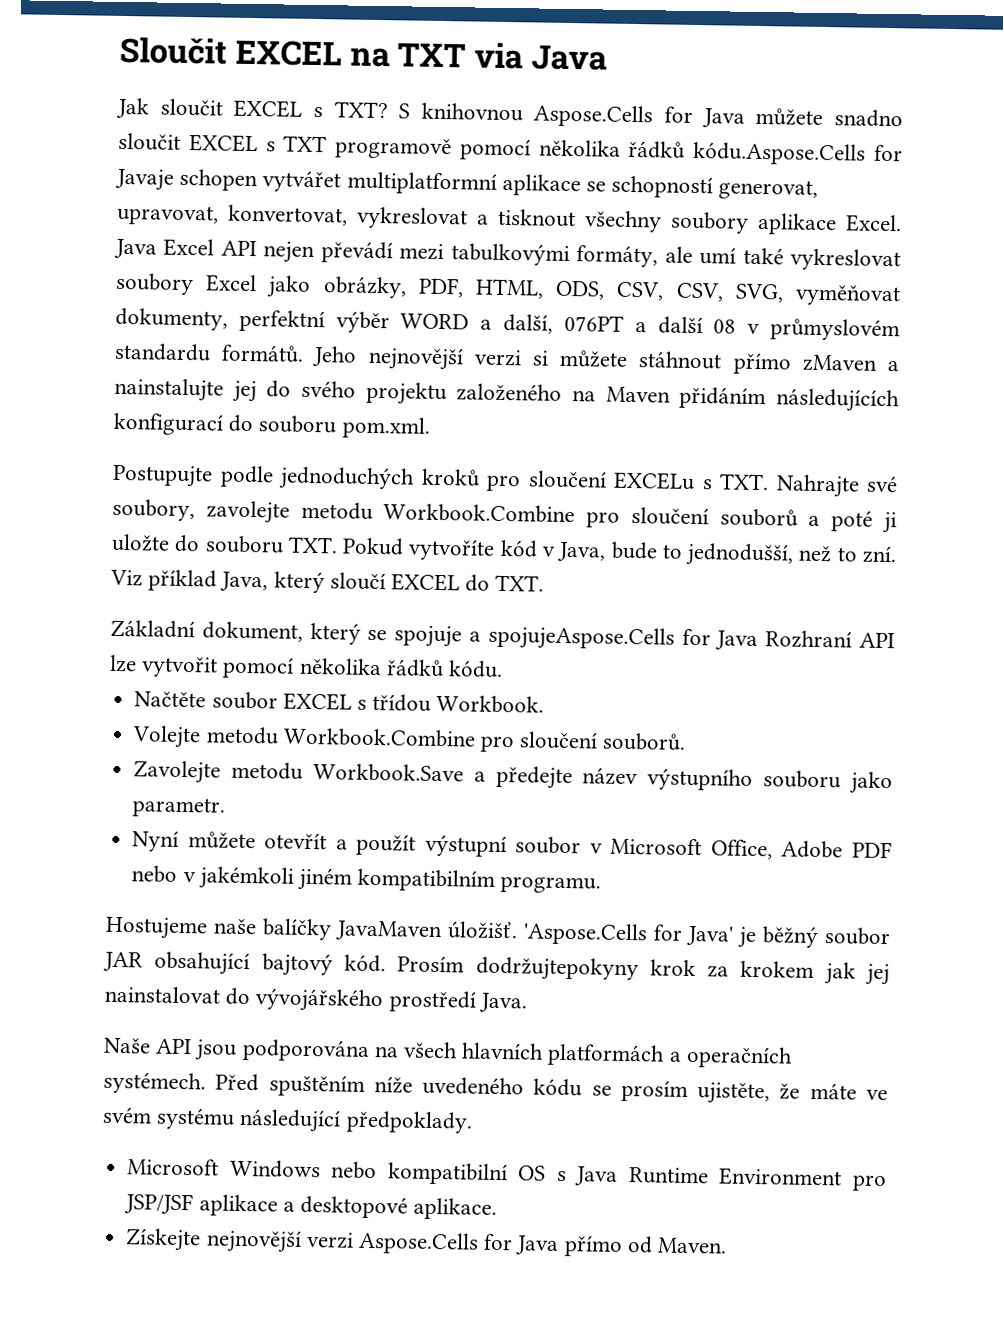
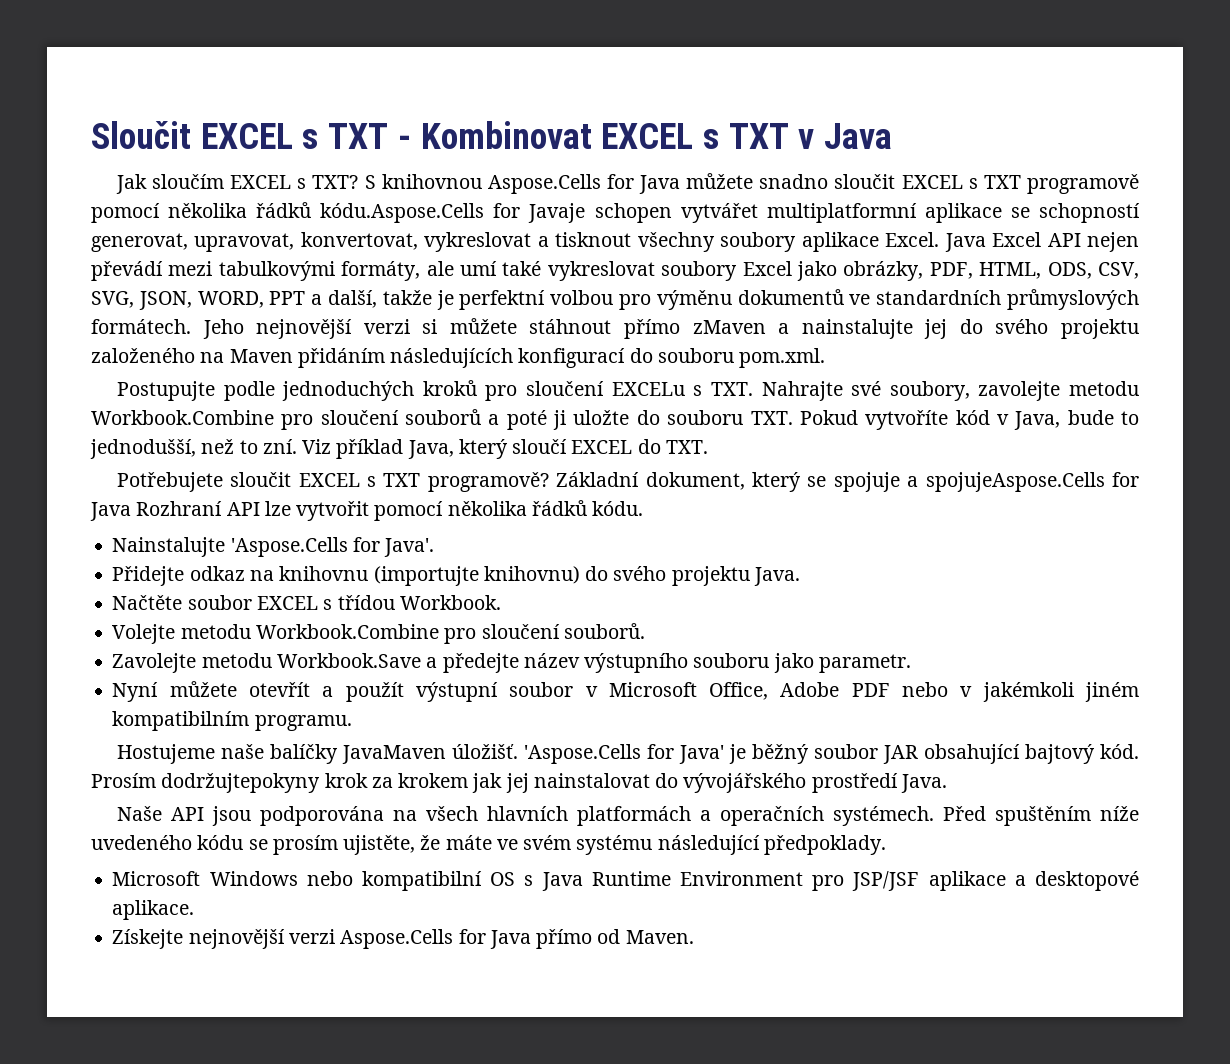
[349,42,524,70] na TXT via -> [302,121,815,149] s TXT - Kombinovat EXCEL s TXT v
[159,98,223,117] sloučit -> [152,174,225,189] sloučím
[675,282,901,307] [115,307,900,342] [114,342,305,363] CSV, SVG, vyměňovat dokumenty, perfektní výběr WORD a další, 076PT a další 08 v průmyslovém standardu formátů. -> [91,289,1139,310] [91,319,191,334] SVG, JSON, WORD, PPT a další, takže je perfektní volbou pro výměnu dokumentů ve standardních průmyslových formátech.
(545, 583) none -> [116,472,549,492] Potřebujete sloučit EXCEL s TXT programově?
(504, 669) none -> [112,537,435,557] [112,566,800,586] // Nainstalujte 'Aspose.Cells for Java'. // Přidejte odkaz na knihovnu (importujte knihovnu) do svého projektu Java.

